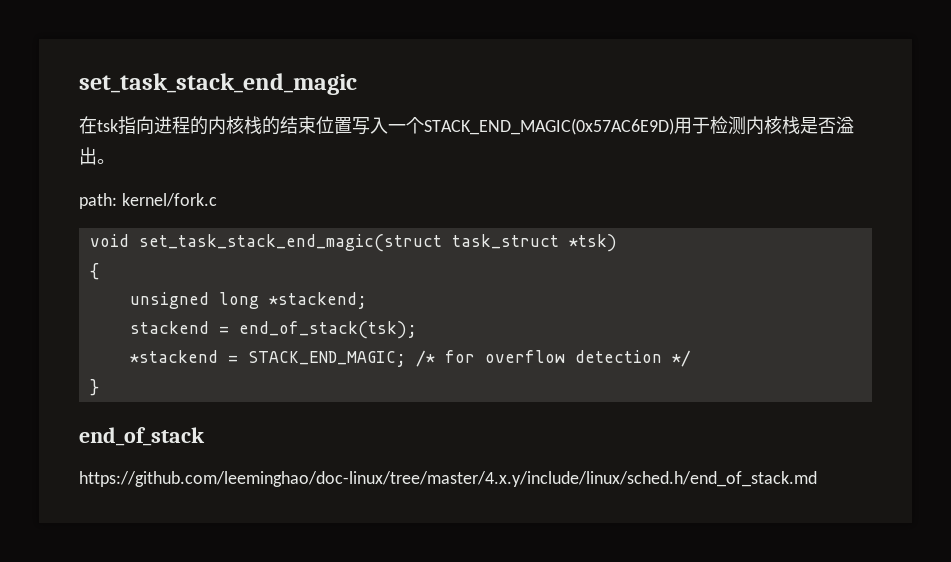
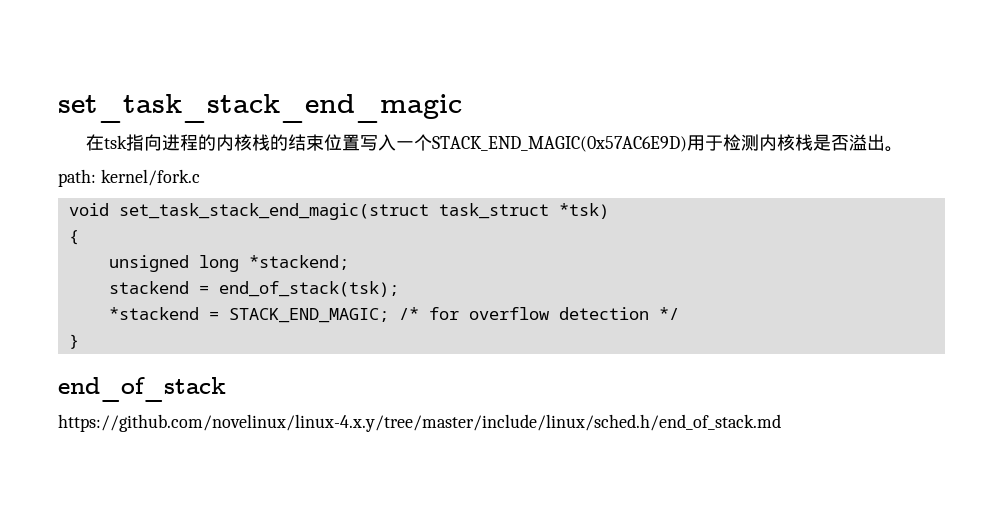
[79,471,817,487] https://github.com/leeminghao/doc-linux/tree/master/4.x.y/include/linux/sched.h/end_of_stack.md -> [58,414,781,432] https://github.com/novelinux/linux-4.x.y/tree/master/include/linux/sched.h/end_of_stack.md

